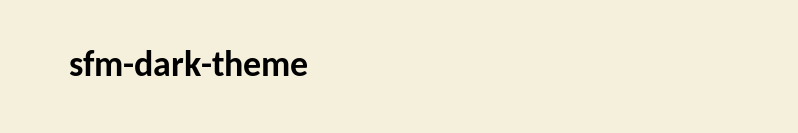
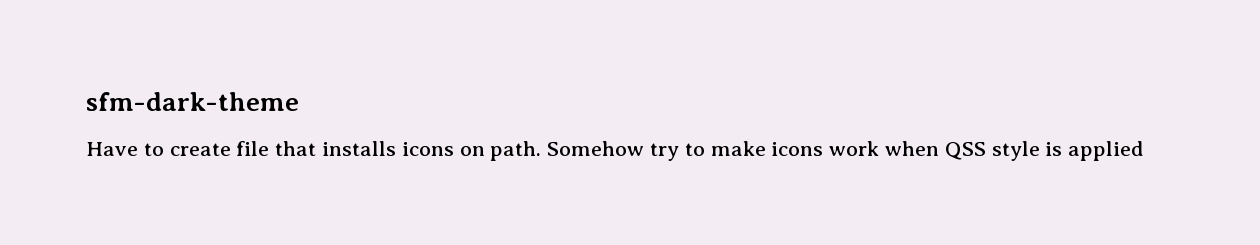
(308, 63) none -> [86,141,1145,161] // Have to create file that installs icons on path. Somehow try to make icons work when QSS style is applied

